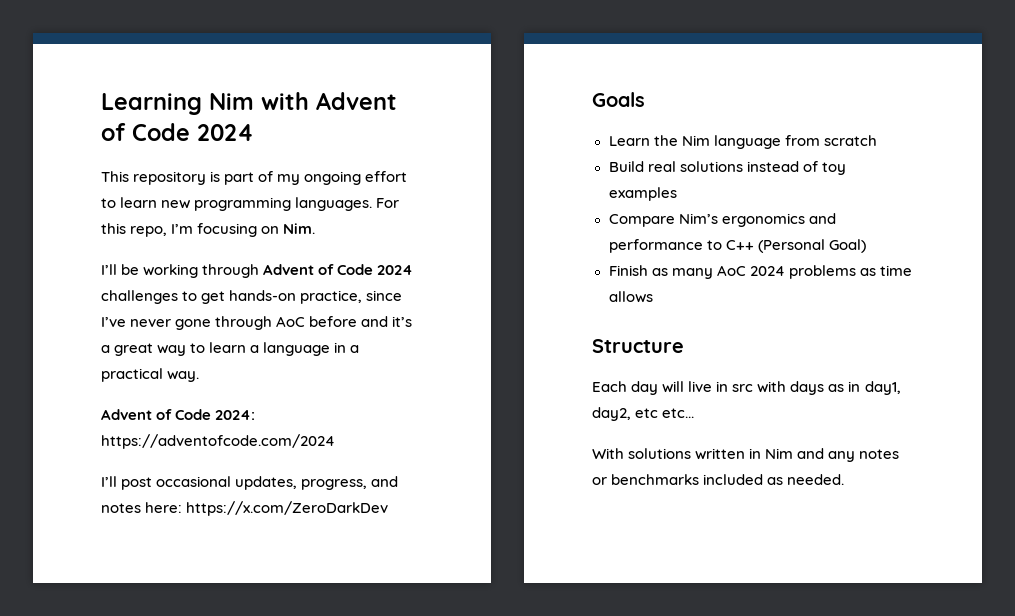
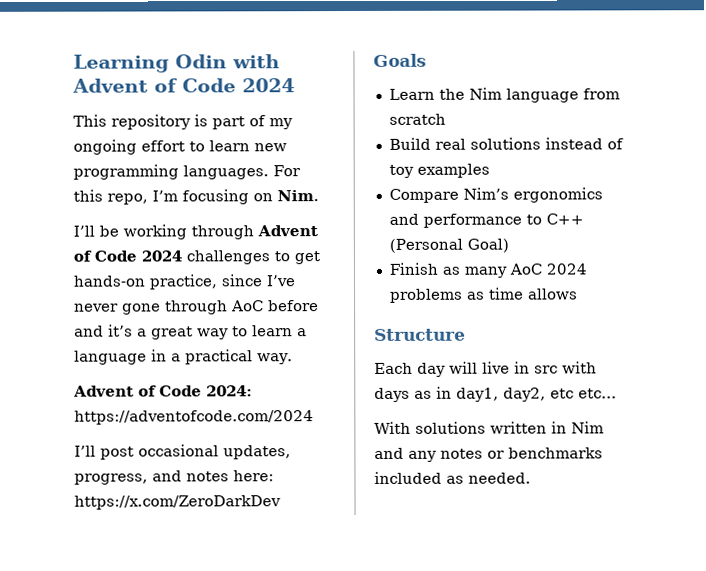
[209,93,254,110] Nim -> [175,54,227,69] Odin

